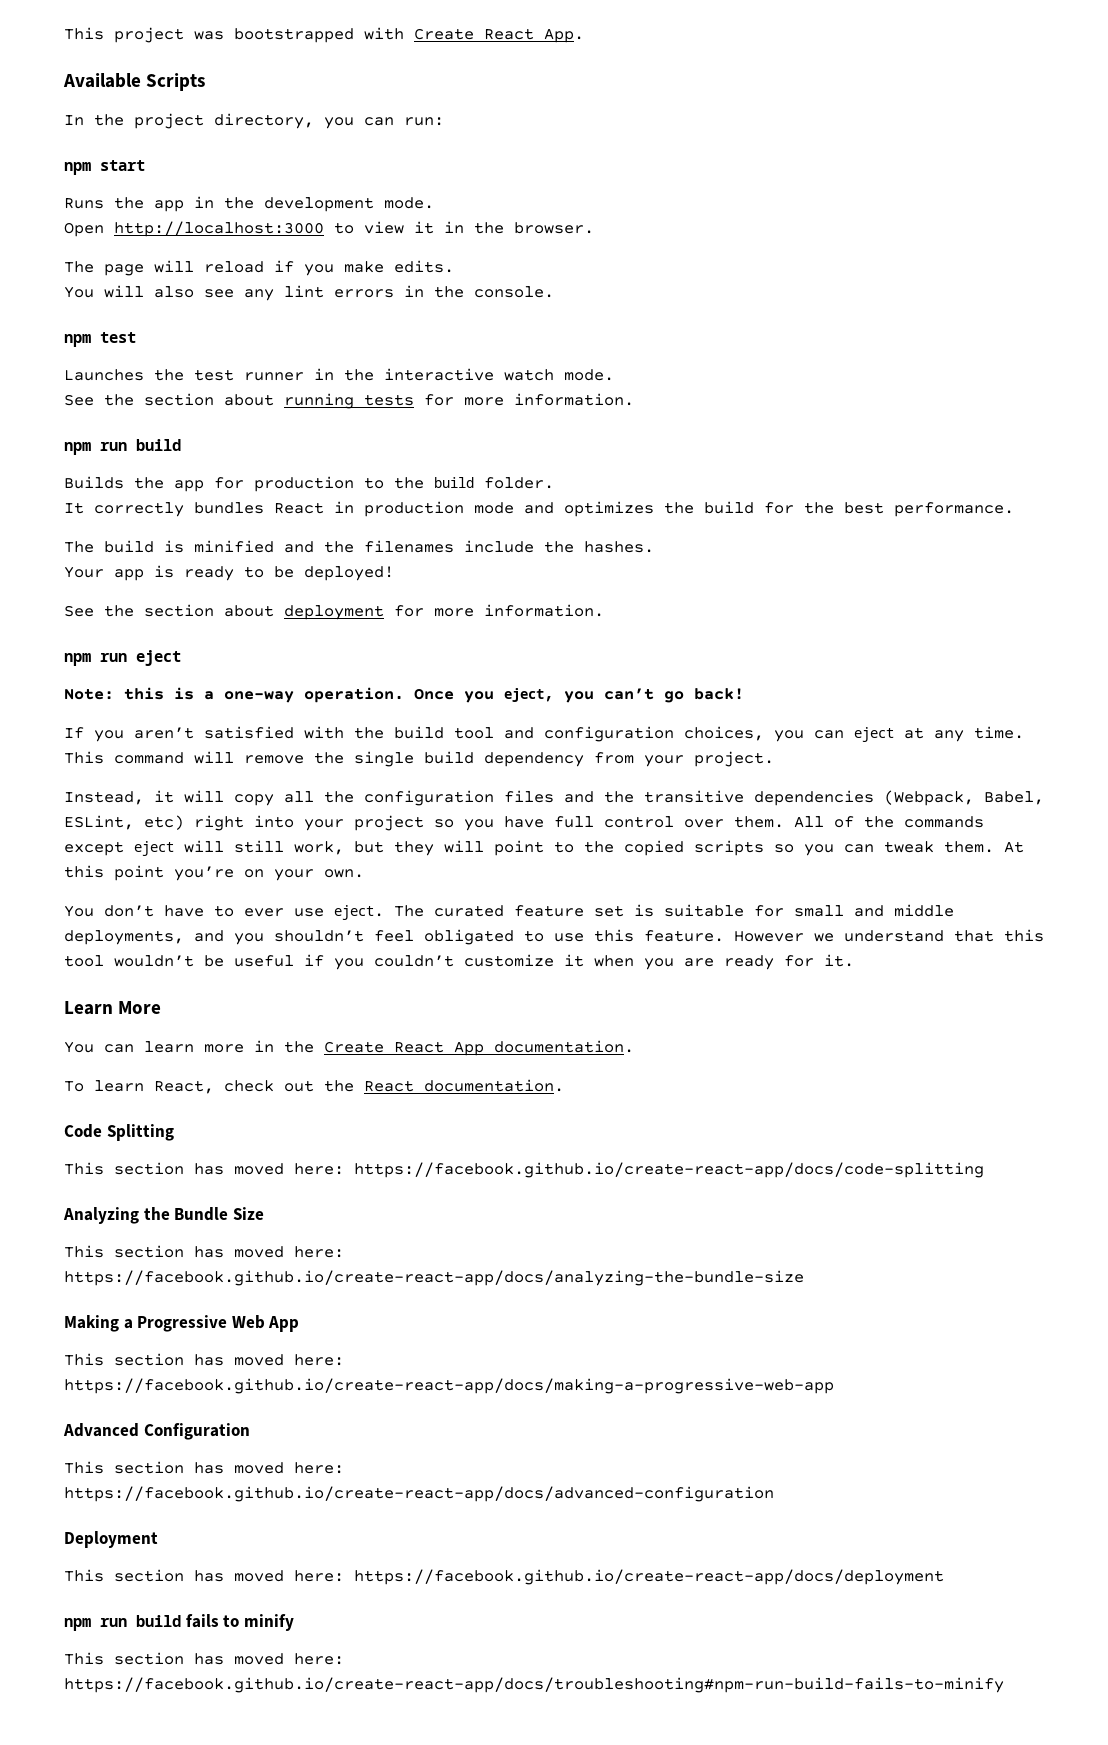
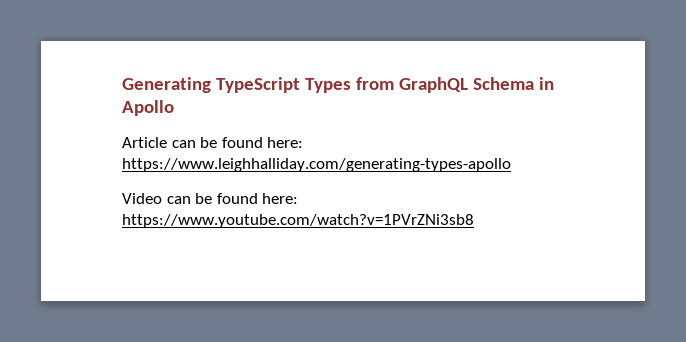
[64,27,584,43] [63,73,206,91] [64,113,444,129] [64,160,145,175] [64,196,434,212] [64,221,594,237] [64,260,454,276] [64,285,554,301] [64,332,136,347] [64,368,614,381] [64,393,634,409] [64,439,181,455] [64,476,554,492] [64,501,1014,517] [64,540,654,553] [64,565,394,581] [64,604,604,620] [64,650,181,666] [64,687,744,703] [64,726,1024,742] [64,751,774,767] [64,790,1044,806] [64,815,984,831] [64,840,1024,856] [64,865,364,881] [64,904,954,920] [64,929,1044,945] [64,954,854,970] [64,1001,162,1015] [64,1040,634,1056] [64,1079,564,1094] [64,1124,174,1141] [64,1162,984,1178] [63,1207,264,1224] [64,1245,344,1258] [64,1270,804,1286] [64,1315,300,1332] [64,1353,344,1366] [64,1378,834,1394] [63,1423,250,1440] [64,1461,344,1474] [64,1486,774,1502] [64,1531,158,1548] [64,1569,944,1585] [64,1614,294,1631] [64,1652,344,1665] [64,1677,1004,1693] This project was bootstrapped with Create React App. // Available Scripts // In the project directory, you can run: // npm start // Runs the app in the development mode. // Open http://localhost:3000 to view it in the browser. // The page will reload if you make edits. // You will also see any lint errors in the console. // npm test // Launches the test runner in the interactive watch mode. // See the section about running tests for more information. // npm run build // Builds the app for production to the build folder. // It correctly bundles React in production mode and optimizes the build for the best performance. // The build is minified and the filenames include the hashes. // Your app is ready to be deployed! // See the section about deployment for more information. // npm run eject // Note: this is a one-way operation. Once you eject, you can’t go back! // If you aren’t satisfied with the build tool and configuration choices, you can eject at any time. This command will remove the single build dependency from your project. // Instead, it will copy all the configuration files and the transitive dependencies (Webpack, Babel, ESLint, etc) right into your project so you have full control over them. All of the commands except eject will still work, but they will point to the copied scripts so you can tweak them. At this point you’re on your own. // You don’t have to ever use eject. The curated feature set is suitable for small and middle deployments, and you shouldn’t feel obligated to use this feature. However we understand that this tool wouldn’t be useful if you couldn’t customize it when you are ready for it. // Learn More // You can learn more in the Create React App documentation. // To learn React, check out the React documentation. // Code Splitting // This section has moved here: https://facebook.github.io/create-react-app/docs/code-splitting // Analyzing the Bundle Size // This section has moved here: https://facebook.github.io/create-react-app/docs/analyzing-the-bundle-size // Making a Progressive Web App // This section has moved here: https://facebook.github.io/create-react-app/docs/making-a-progressive-web-app // Advanced Configuration // This section has moved here: https://facebook.github.io/create-react-app/docs/advanced-configuration // Deployment // This section has moved here: https://facebook.github.io/create-react-app/docs/deployment // npm run build fails to minify // This section has moved here: https://facebook.github.io/create-react-app/docs/troubleshooting#npm-run-build-fails-to-minify -> [122,77,554,93] [122,100,174,116] [122,137,304,148] [122,158,511,172] [122,193,299,204] [122,214,474,228] Generating TypeScript Types from GraphQL Schema in Apollo // Article can be found here: https://www.leighhalliday.com/generating-types-apollo // Video can be found here: https://www.youtube.com/watch?v=1PVrZNi3sb8

